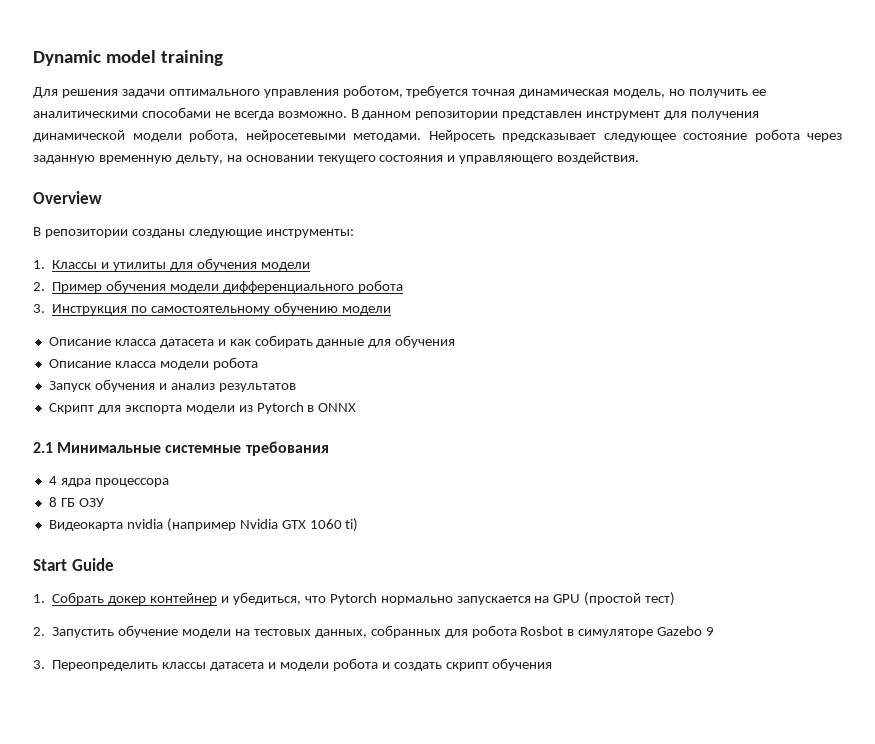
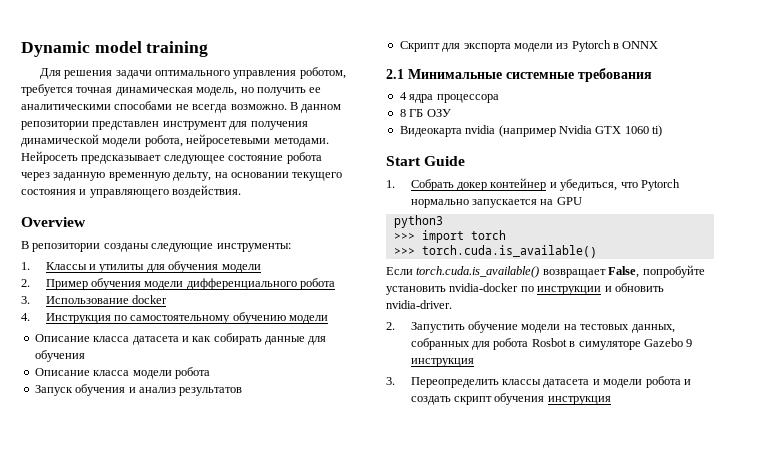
(45, 308) none -> [45,295,168,304] [21,313,30,321] Использование docker // 4.
[584,592,676,606] (простой тест) -> [393,215,443,228] [393,230,506,243] [393,245,597,258] [386,265,705,278] [386,283,664,295] [386,300,452,309] // python3 // >>> import torch // >>> torch.cuda.is_available() // Если torch.cuda.is_available() возвращает False, попробуйте установить nvidia-docker по инструкции и обновить nvidia-driver.
(715, 631) none -> [410,358,474,367] инструкция
(553, 664) none -> [547,396,611,405] инструкция

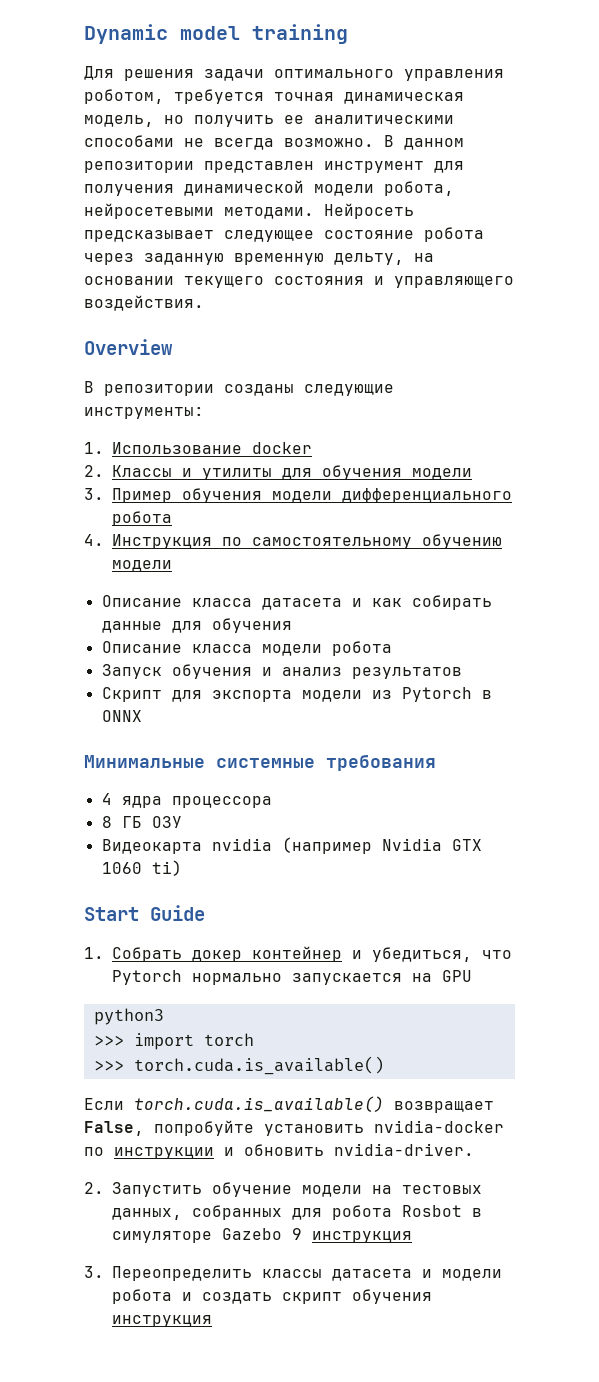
(30, 266) none -> [112,442,312,454] [84,465,104,477] Использование docker // 2.
[21,279,30,287] 2. -> [84,488,104,500] 3.
[21,295,168,304] // 3. Использование docker -> (172, 518) none
[386,69,404,79] 2.1 -> (142, 716) none

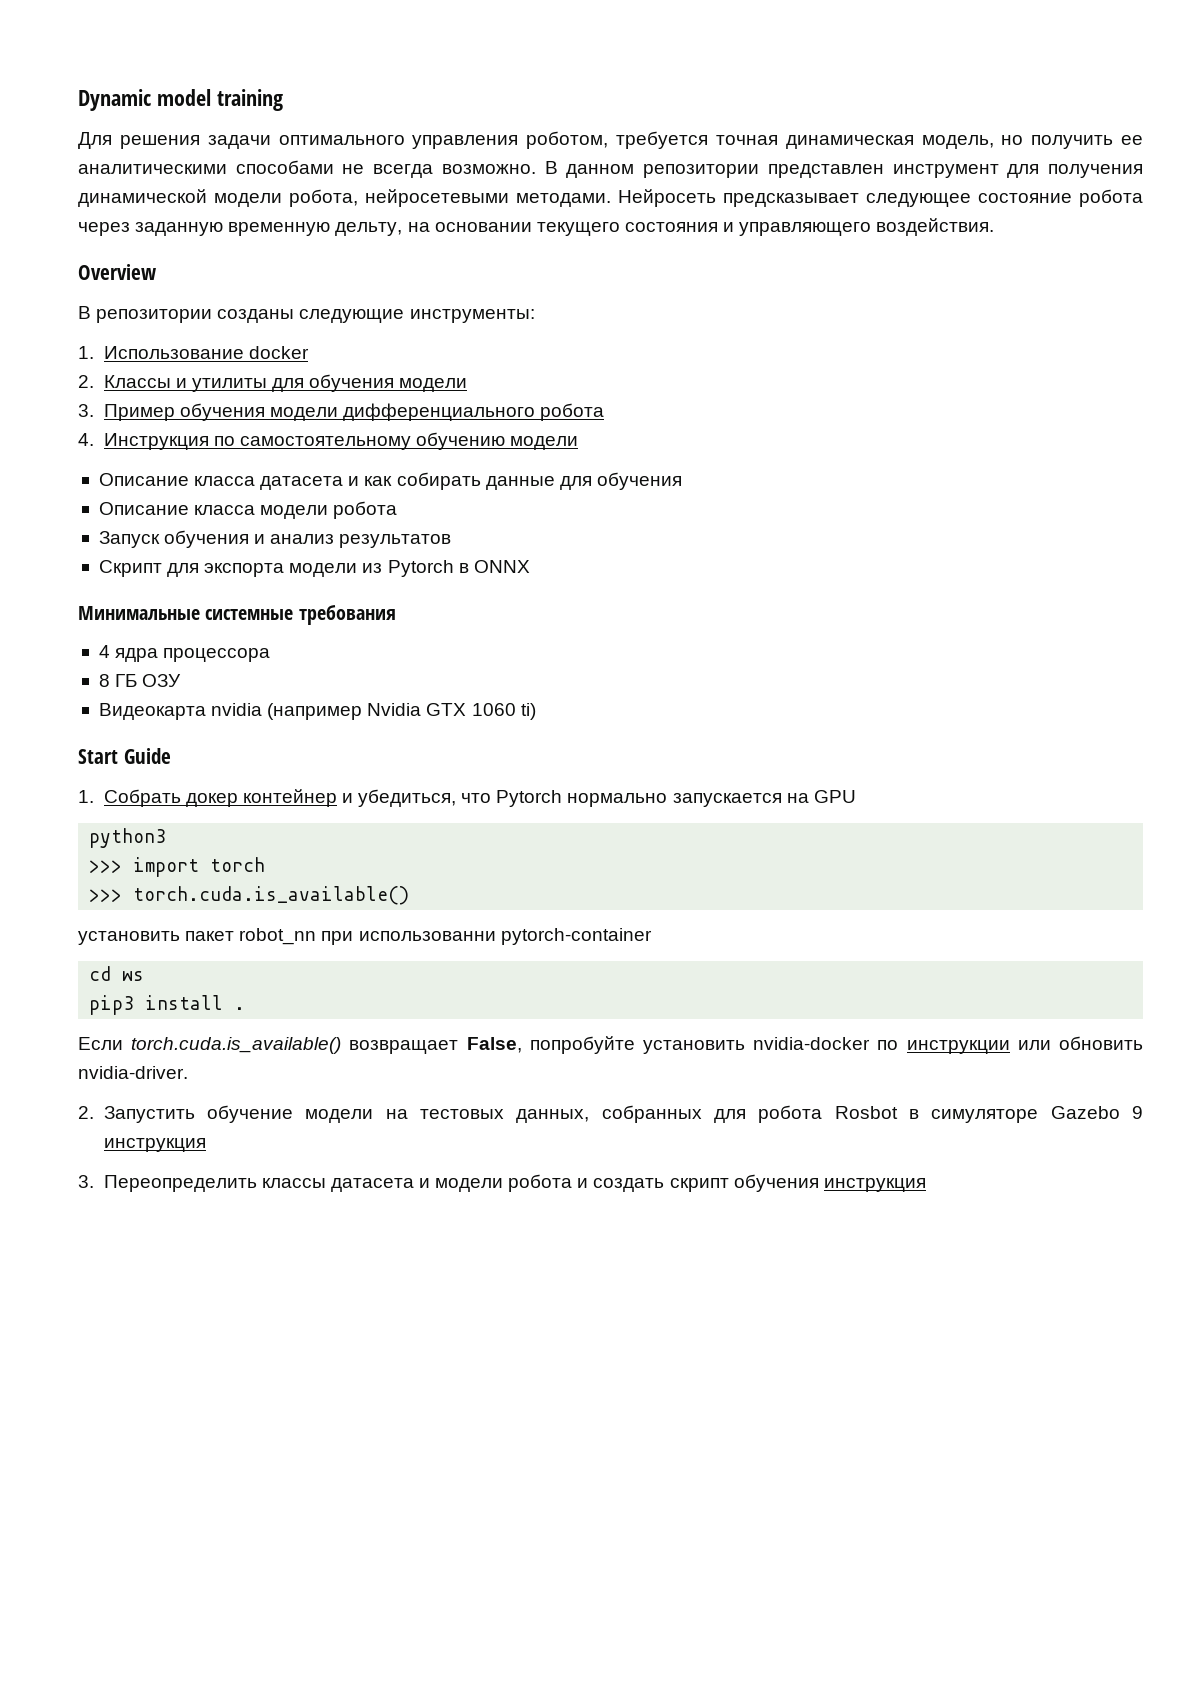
(384, 1065) none -> [78,928,652,945] [89,966,145,981] [89,995,246,1015] // установить пакет robot_nn при использованни pytorch-container // cd ws // pip3 install .
[224,1147,234,1156] и -> [1017,1040,1051,1050] или

